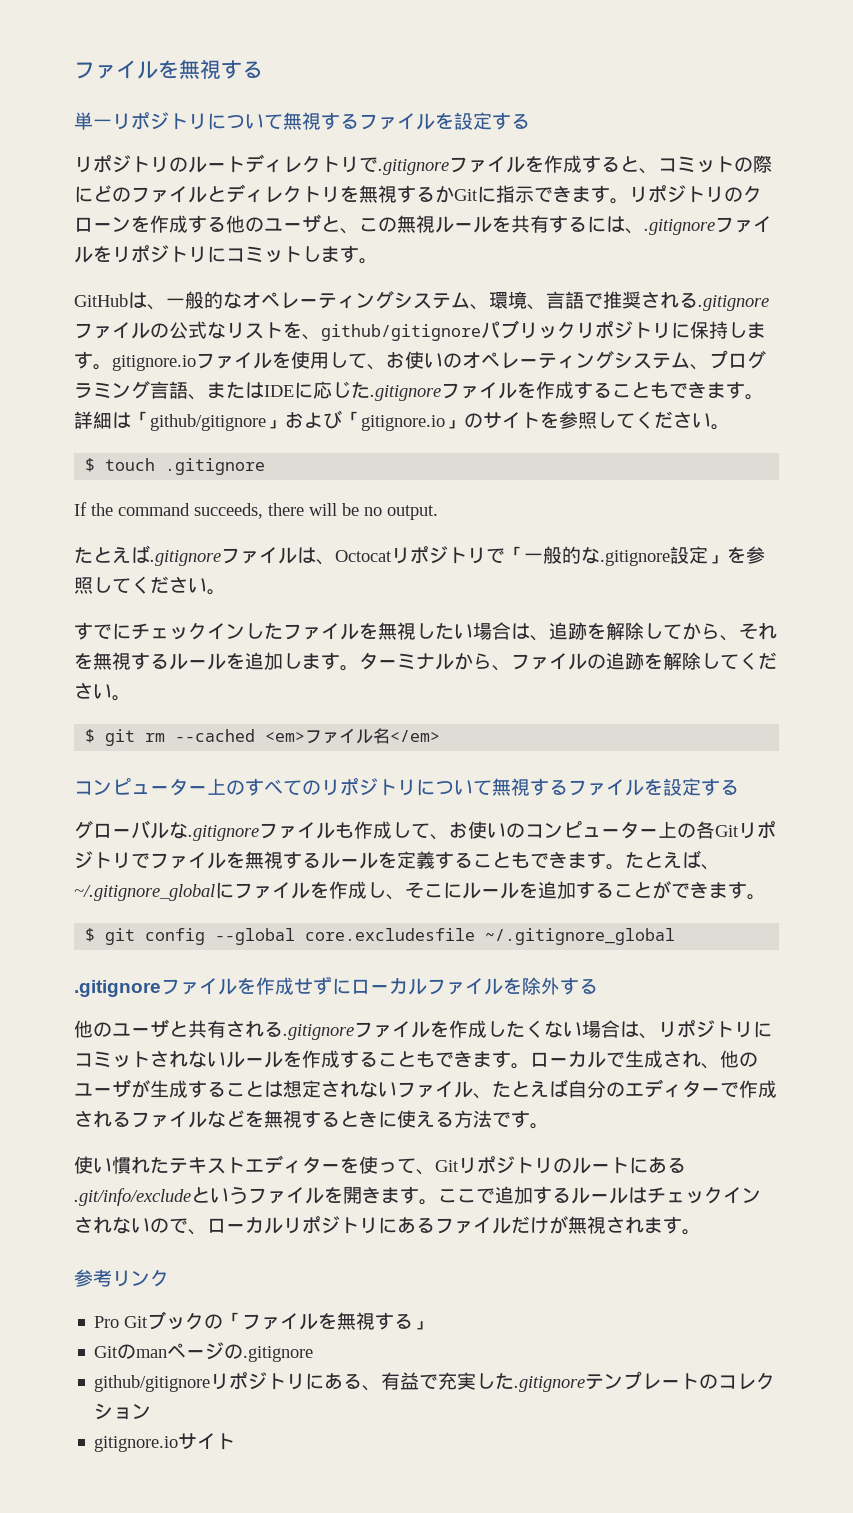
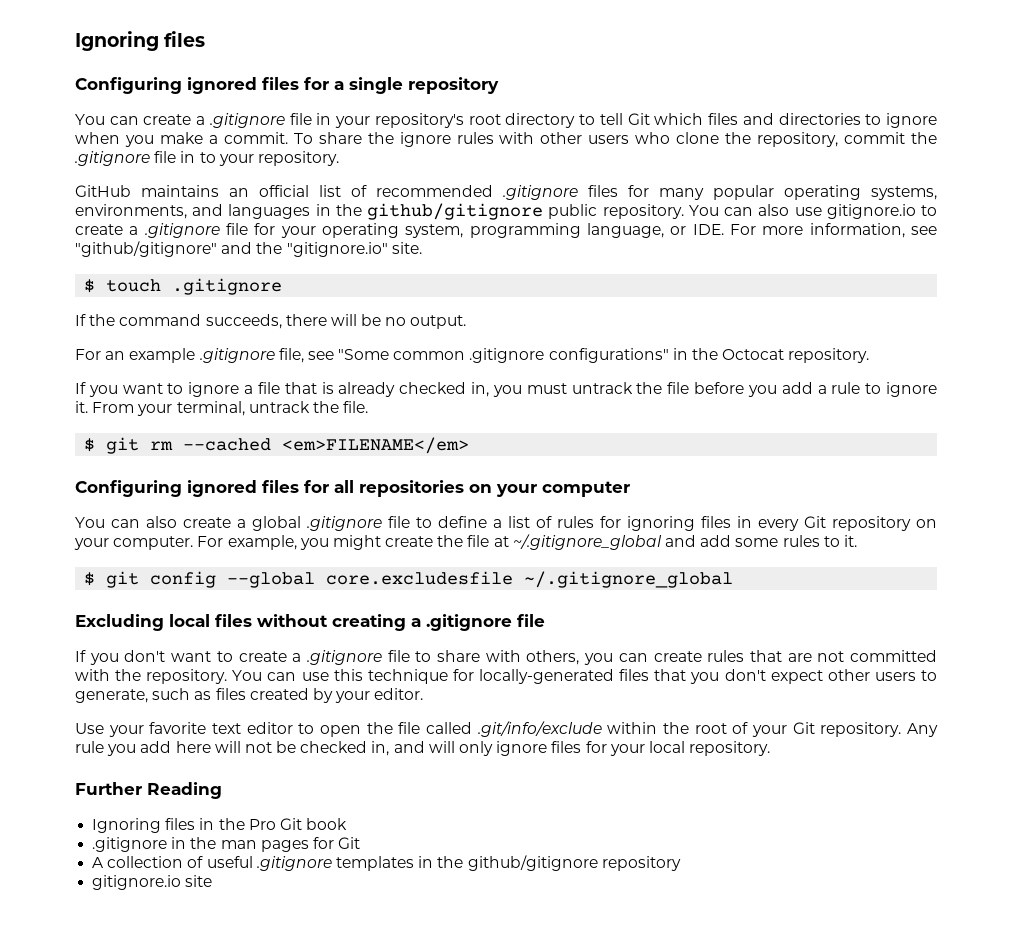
[74,59,263,79] [74,112,530,130] [74,154,772,175] [74,184,762,204] [74,214,772,235] [74,245,378,264] [74,291,769,311] [74,320,766,341] [74,350,766,371] [74,381,764,401] [74,410,730,431] ファイルを無視する // 単一リポジトリについて無視するファイルを設定する // リポジトリのルートディレクトリで.gitignoreファイルを作成すると、コミットの際にどのファイルとディレクトリを無視するかGitに指示できます。リポジトリのクローンを作成する他のユーザと、この無視ルールを共有するには、.gitignoreファイルをリポジトリにコミットします。 // GitHubは、一般的なオペレーティングシステム、環境、言語で推奨される.gitignoreファイルの公式なリストを、github/gitignoreパブリックリポジトリに保持します。gitignore.ioファイルを使用して、お使いのオペレーティングシステム、プログラミング言語、またはIDEに応じた.gitignoreファイルを作成することもできます。詳細は「github/gitignore」および「gitignore.io」のサイトを参照してください。 -> [75,31,206,51] [75,77,499,94] [75,113,937,128] [75,132,938,147] [75,151,339,166] [75,185,937,200] [75,203,938,220] [75,223,938,238] [75,241,422,257] Ignoring files // Configuring ignored files for a single repository // You can create a .gitignore file in your repository's root directory to tell Git which files and directories to ignore when you make a commit. To share the ignore rules with other users who clone the repository, commit the .gitignore file in to your repository. // GitHub maintains an official list of recommended .gitignore files for many popular operating systems, environments, and languages in the github/gitignore public repository. You can also use gitignore.io to create a .gitignore file for your operating system, programming language, or IDE. For more information, see "github/gitignore" and the "gitignore.io" site.
[74,545,765,566] [74,576,226,595] [74,622,777,641] [74,652,777,671] [74,682,131,701] [85,728,441,746] [74,778,739,796] [74,820,776,841] [74,850,720,870] [74,881,766,901] たとえば.gitignoreファイルは、Octocatリポジトリで「一般的な.gitignore設定」を参照してください。 // すでにチェックインしたファイルを無視したい場合は、追跡を解除してから、それを無視するルールを追加します。ターミナルから、ファイルの追跡を解除してください。 // $ git rm --cached <em>ファイル名</em> // コンピューター上のすべてのリポジトリについて無視するファイルを設定する // グローバルな.gitignoreファイルも作成して、お使いのコンピューター上の各Gitリポジトリでファイルを無視するルールを定義することもできます。たとえば、~/.gitignore_globalにファイルを作成し、そこにルールを追加することができます。 -> [75,348,870,363] [75,382,938,397] [75,401,369,416] [84,437,470,454] [75,480,630,497] [75,516,937,531] [74,534,857,550] For an example .gitignore file, see "Some common .gitignore configurations" in the Octocat repository. // If you want to ignore a file that is already checked in, you must untrack the file before you add a rule to ignore it. From your terminal, untrack the file. // $ git rm --cached <em>FILENAME</em> // Configuring ignored files for all repositories on your computer // You can also create a global .gitignore file to define a list of rules for ignoring files in every Git repository on your computer. For example, you might create the file at ~/.gitignore_global and add some rules to it.
[74,976,598,997] [74,1019,772,1040] [74,1050,758,1069] [74,1079,777,1099] [74,1110,549,1129] [74,1155,686,1175] [74,1186,761,1206] [74,1216,701,1235] [74,1269,169,1287] [94,1311,433,1330] [94,1342,314,1362] [94,1371,776,1392] [94,1403,152,1420] [94,1433,236,1452] .gitignoreファイルを作成せずにローカルファイルを除外する // 他のユーザと共有される.gitignoreファイルを作成したくない場合は、リポジトリにコミットされないルールを作成することもできます。ローカルで生成され、他のユーザが生成することは想定されないファイル、たとえば自分のエディターで作成されるファイルなどを無視するときに使える方法です。 // 使い慣れたテキストエディターを使って、Gitリポジトリのルートにある.git/info/excludeというファイルを開きます。ここで追加するルールはチェックインされないので、ローカルリポジトリにあるファイルだけが無視されます。 // 参考リンク // Pro Gitブックの「ファイルを無視する」 // Gitのmanページの.gitignore // github/gitignoreリポジトリにある、有益で充実した.gitignoreテンプレートのコレクション // gitignore.ioサイト -> [75,614,545,631] [75,650,938,665] [75,669,938,684] [75,688,424,703] [75,721,938,737] [75,741,771,756] [75,782,222,799] [92,818,348,833] [92,837,361,852] [92,855,681,871] [92,875,213,890] Excluding local files without creating a .gitignore file // If you don't want to create a .gitignore file to share with others, you can create rules that are not committed with the repository. You can use this technique for locally-generated files that you don't expect other users to generate, such as files created by your editor. // Use your favorite text editor to open the file called .git/info/exclude within the root of your Git repository. Any rule you add here will not be checked in, and will only ignore files for your local repository. // Further Reading // Ignoring files in the Pro Git book // .gitignore in the man pages for Git // A collection of useful .gitignore templates in the github/gitignore repository // gitignore.io site

